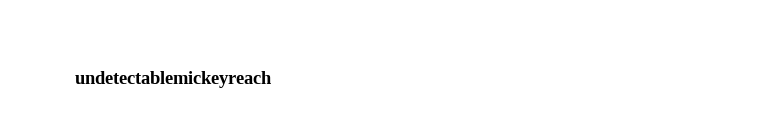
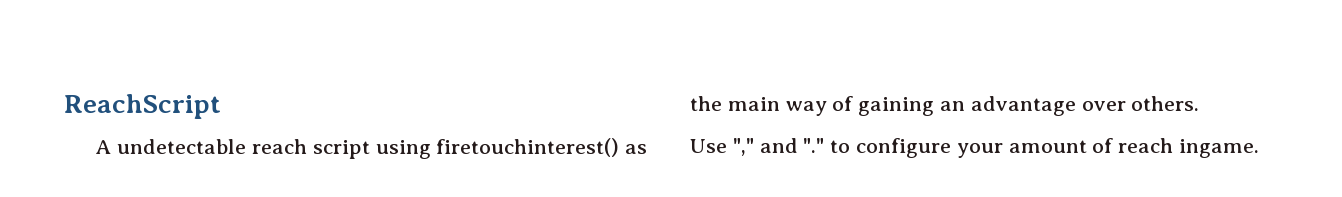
[75,71,272,88] undetectablemickeyreach -> [64,94,221,119] [95,138,648,159] [690,96,1200,116] [690,138,1260,158] ReachScript // A undetectable reach script using firetouchinterest() as the main way of gaining an advantage over others. // Use "," and "." to configure your amount of reach ingame.

